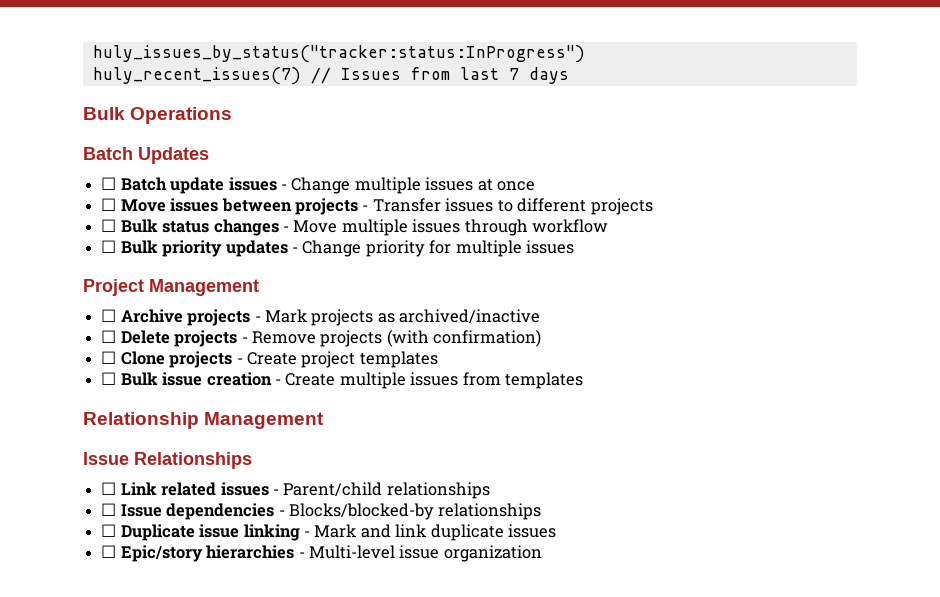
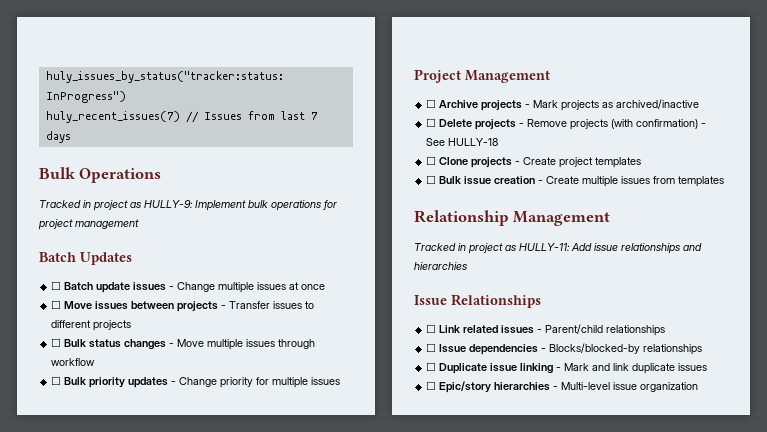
(233, 115) none -> [39,200,337,211] [38,219,139,230] // Tracked in project as HULLY-9: Implement bulk operations for project management
(542, 338) none -> [701,123,707,127] [426,138,499,146] - See HULLY-18
(325, 420) none -> [414,243,702,254] [414,262,467,270] // Tracked in project as HULLY-11: Add issue relationships and hierarchies

